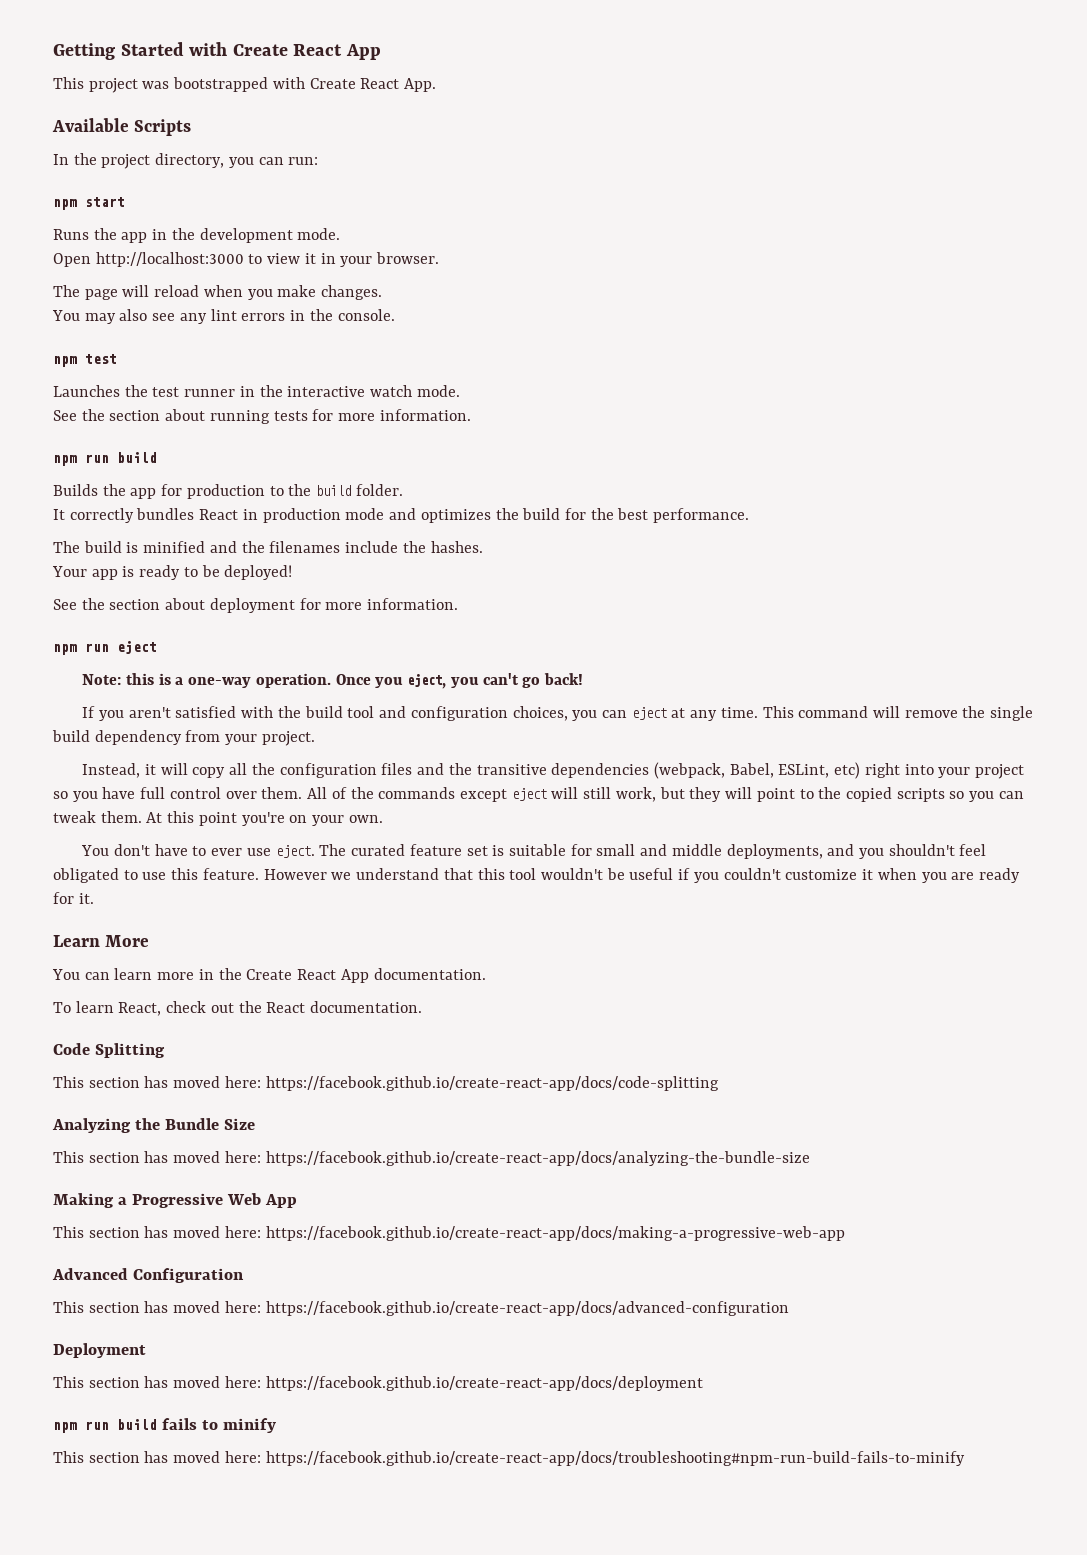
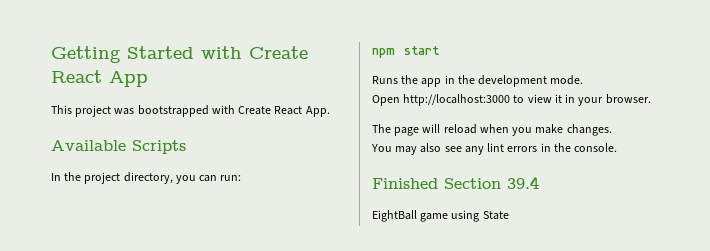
[53,354,117,367] [53,385,460,397] [53,409,471,424] [53,452,157,466] [53,484,403,499] [53,508,750,523] [53,541,483,553] [52,565,293,580] [53,598,459,613] [53,641,157,655] [82,673,583,689] [82,706,1034,721] [52,730,315,746] [82,762,1025,779] [53,787,1024,802] [53,811,383,826] [81,844,987,859] [53,868,1020,883] [53,892,94,904] [53,935,150,947] [52,968,486,983] [53,1001,423,1016] [53,1043,165,1058] [53,1076,719,1091] [52,1118,255,1133] [53,1151,810,1166] [53,1193,297,1208] [53,1226,845,1241] [52,1268,244,1283] [53,1301,789,1316] [53,1343,146,1358] [53,1376,703,1391] [53,1418,276,1433] [53,1451,965,1466] npm test // Launches the test runner in the interactive watch mode. // See the section about running tests for more information. // npm run build // Builds the app for production to the build folder. // It correctly bundles React in production mode and optimizes the build for the best performance. // The build is minified and the filenames include the hashes. // Your app is ready to be deployed! // See the section about deployment for more information. // npm run eject // Note: this is a one-way operation. Once you eject, you can't go back! // If you aren't satisfied with the build tool and configuration choices, you can eject at any time. This command will remove the single build dependency from your project. // Instead, it will copy all the configuration files and the transitive dependencies (webpack, Babel, ESLint, etc) right into your project so you have full control over them. All of the commands except eject will still work, but they will point to the copied scripts so you can tweak them. At this point you're on your own. // You don't have to ever use eject. The curated feature set is suitable for small and middle deployments, and you shouldn't feel obligated to use this feature. However we understand that this tool wouldn't be useful if you couldn't customize it when you are ready for it. // Learn More // You can learn more in the Create React App documentation. // To learn React, check out the React documentation. // Code Splitting // This section has moved here: https://facebook.github.io/create-react-app/docs/code-splitting // Analyzing the Bundle Size // This section has moved here: https://facebook.github.io/create-react-app/docs/analyzing-the-bundle-size // Making a Progressive Web App // This section has moved here: https://facebook.github.io/create-react-app/docs/making-a-progressive-web-app // Advanced Configuration // This section has moved here: https://facebook.github.io/create-react-app/docs/advanced-configuration // Deployment // This section has moved here: https://facebook.github.io/create-react-app/docs/deployment // npm run build fails to minify // This section has moved here: https://facebook.github.io/create-react-app/docs/troubleshooting#npm-run-build-fails-to-minify -> [372,176,539,189] [372,210,509,222] Finished Section 39.4 // EightBall game using State

